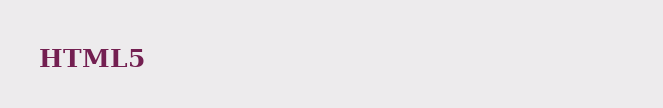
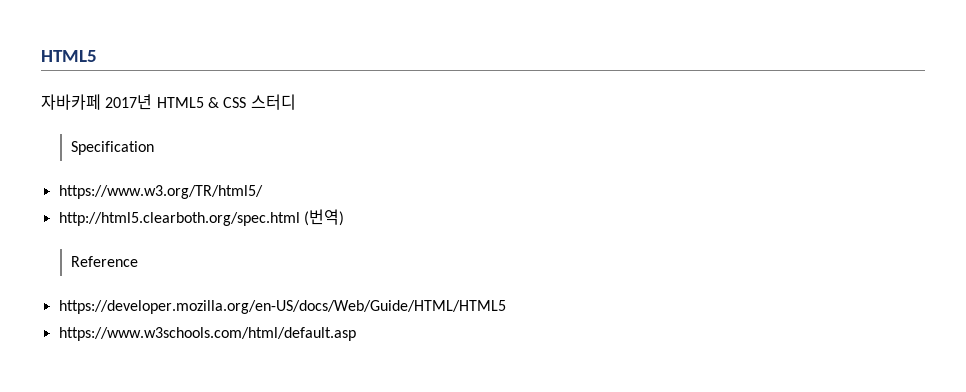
[39,49,145,67] HTML5 -> [41,50,97,62] [41,94,296,110] [71,141,155,155] [58,185,263,199] [58,209,344,226] [71,256,139,267] [58,300,506,314] [58,327,356,341] HTML5 // 자바카페 2017년 HTML5 & CSS 스터디 // Specification // https://www.w3.org/TR/html5/ // http://html5.clearboth.org/spec.html (번역) // Reference // https://developer.mozilla.org/en-US/docs/Web/Guide/HTML/HTML5 // https://www.w3schools.com/html/default.asp

